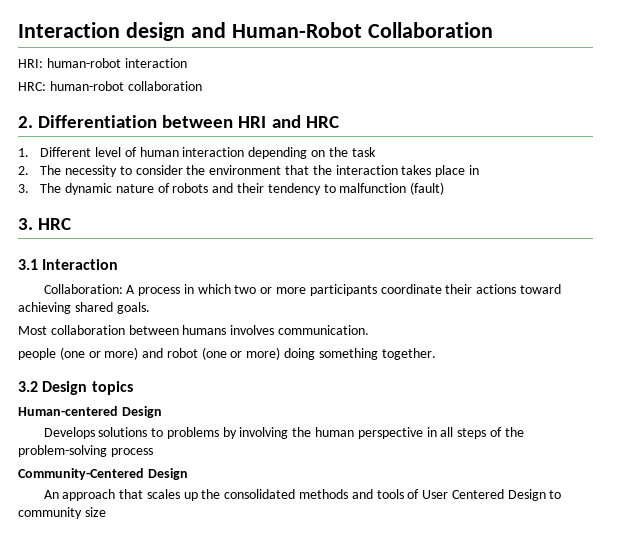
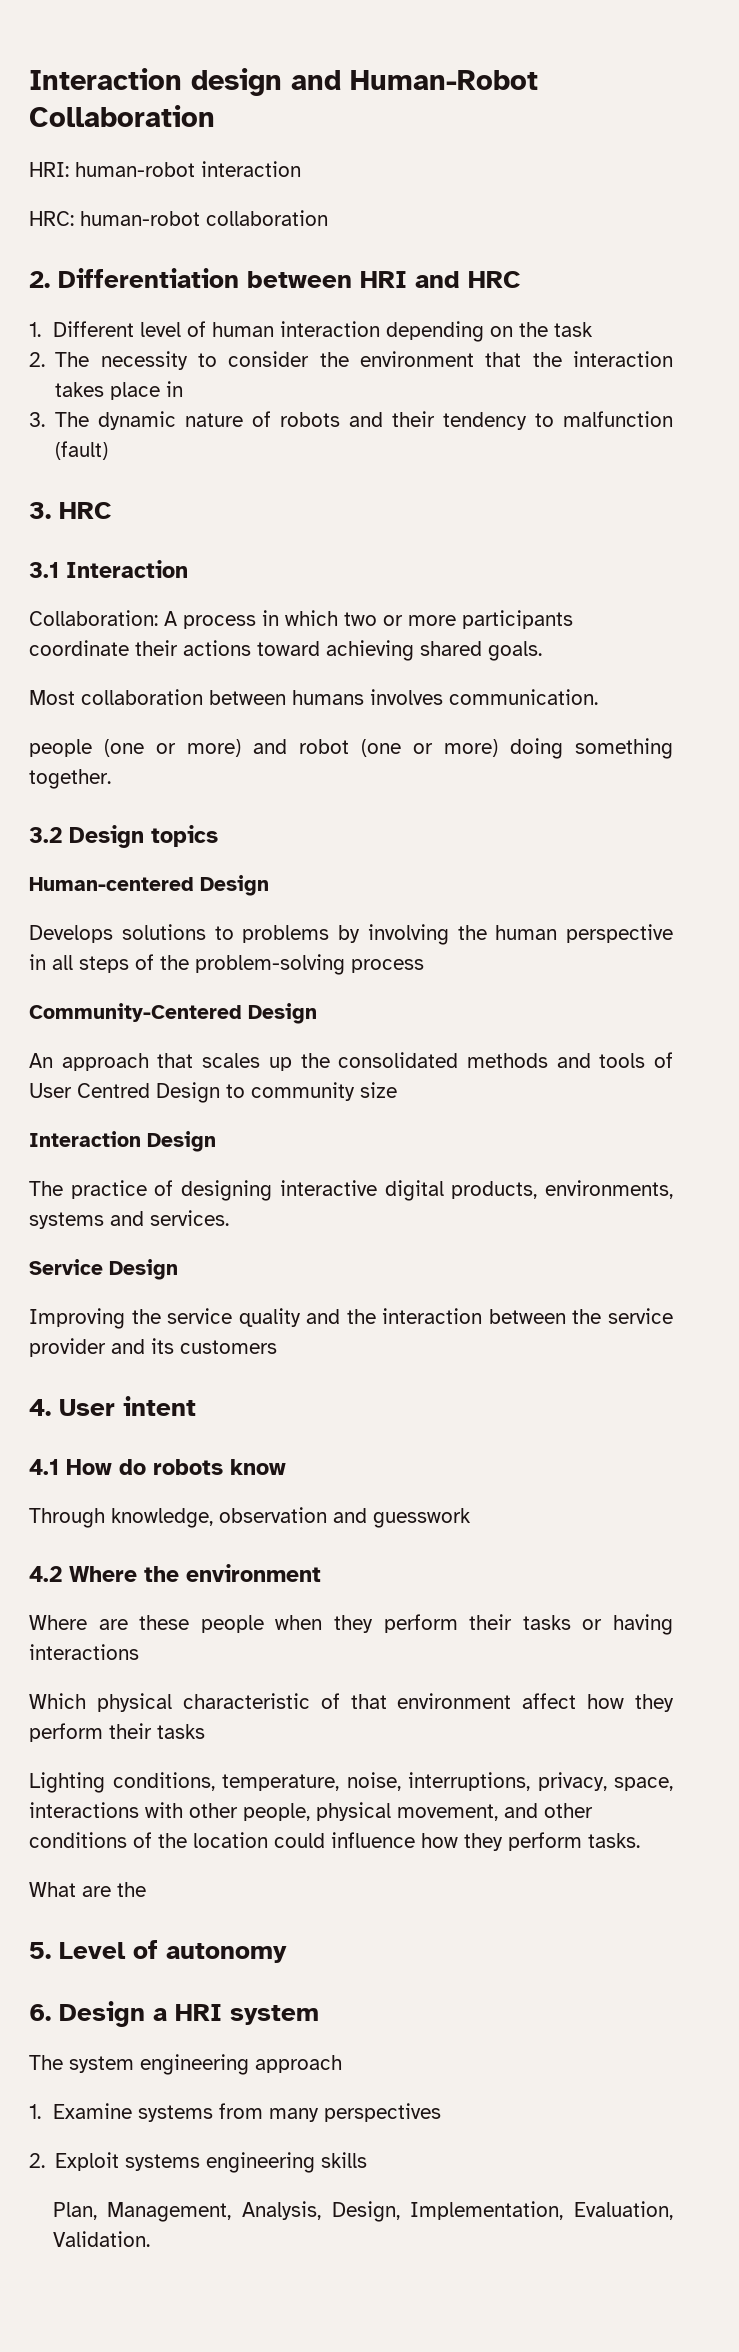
[451,489,504,499] Centered -> [77,1083,150,1098] Centred
(106, 512) none -> [29,1131,216,1152] [29,1180,673,1201] [29,1210,229,1229] [29,1259,178,1280] [29,1308,673,1329] [29,1338,277,1357] [29,1396,196,1416] [29,1459,286,1475] [29,1507,471,1528] [29,1564,321,1582] [29,1614,674,1635] [29,1644,139,1660] [29,1693,674,1712] [29,1723,205,1742] [29,1772,673,1793] [29,1802,593,1821] [29,1832,640,1851] [29,1882,146,1897] [29,1940,287,1963] [29,2001,319,2027] [29,2054,342,2075] [29,2103,441,2122] [29,2152,368,2173] [52,2201,673,2222] [52,2231,150,2247] // Interaction Design // The practice of designing interactive digital products, environments, systems and services. // Service Design // Improving the service quality and the interaction between the service provider and its customers // 4. User intent // 4.1 How do robots know // Through knowledge, observation and guesswork // 4.2 Where the environment // Where are these people when they perform their tasks or having interactions // Which physical characteristic of that environment affect how they perform their tasks // Lighting conditions, temperature, noise, interruptions, privacy, space, interactions with other people, physical movement, and other conditions of the location could influence how they perform tasks. // What are the // 5. Level of autonomy // 6. Design a HRI system // The system engineering approach // 1. Examine systems from many perspectives // 2. Exploit systems engineering skills // Plan, Management, Analysis, Design, Implementation, Evaluation, Validation.

